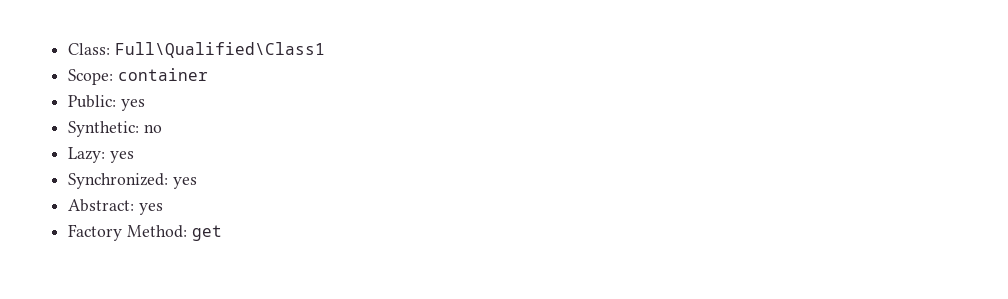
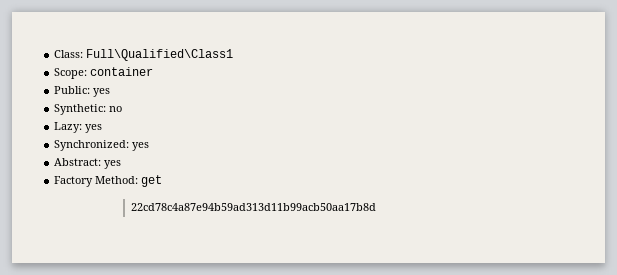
(222, 233) none -> [130,203,376,211] // 22cd78c4a87e94b59ad313d11b99acb50aa17b8d

